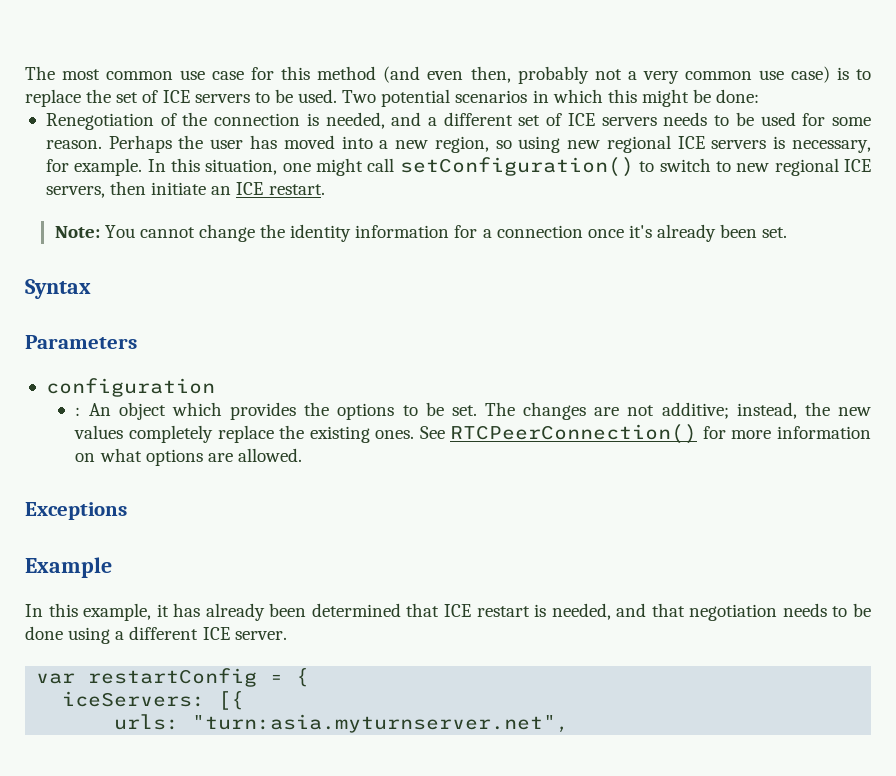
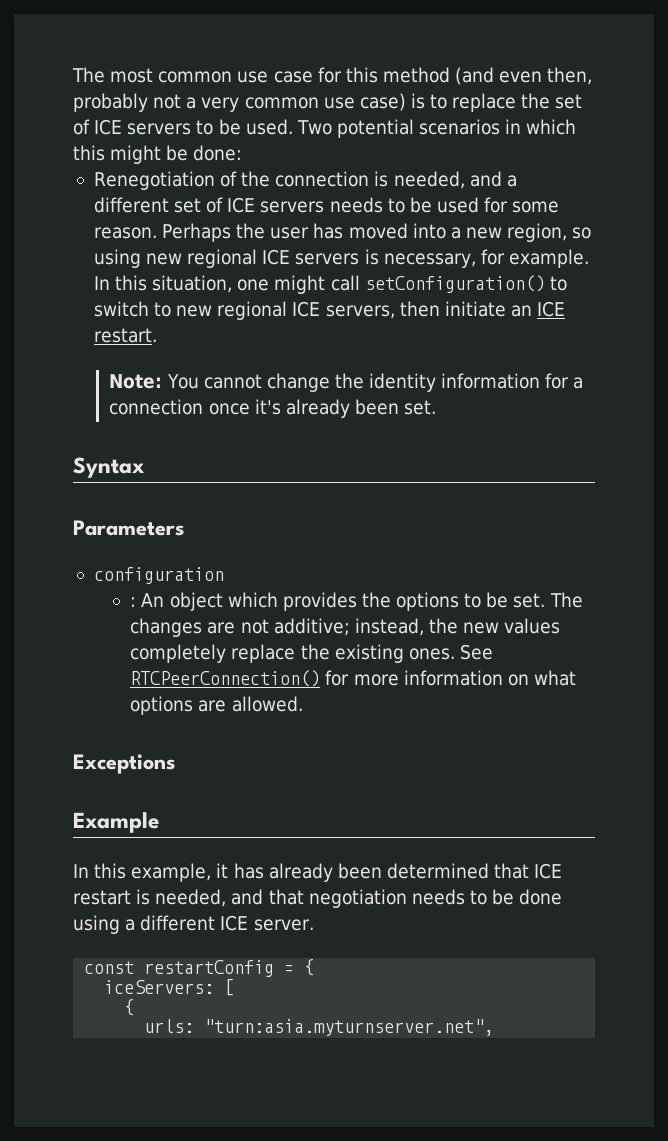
[36,673,76,684] var -> [84,961,135,974] const
[218,691,245,710] [{ -> [224,979,235,996] [124,999,135,1016] [ // {

